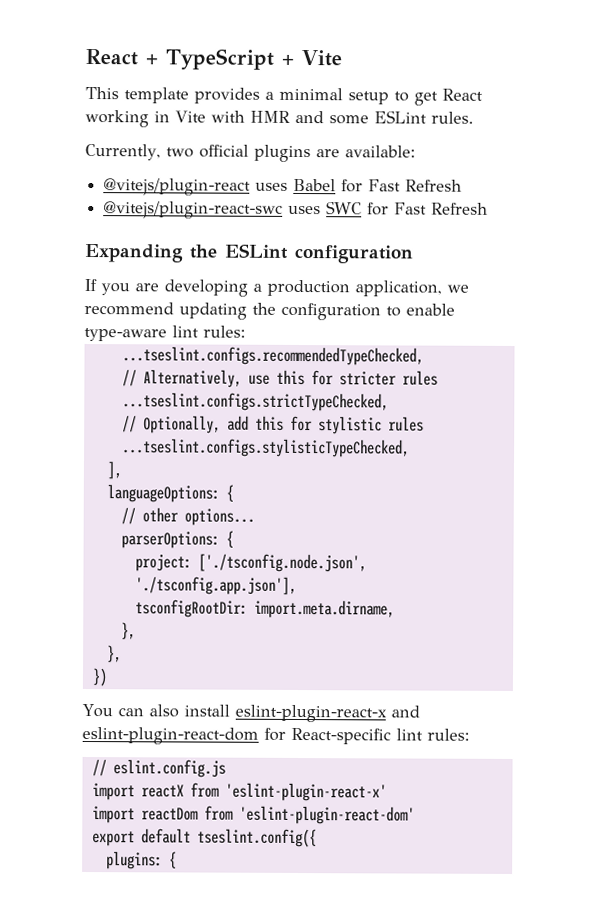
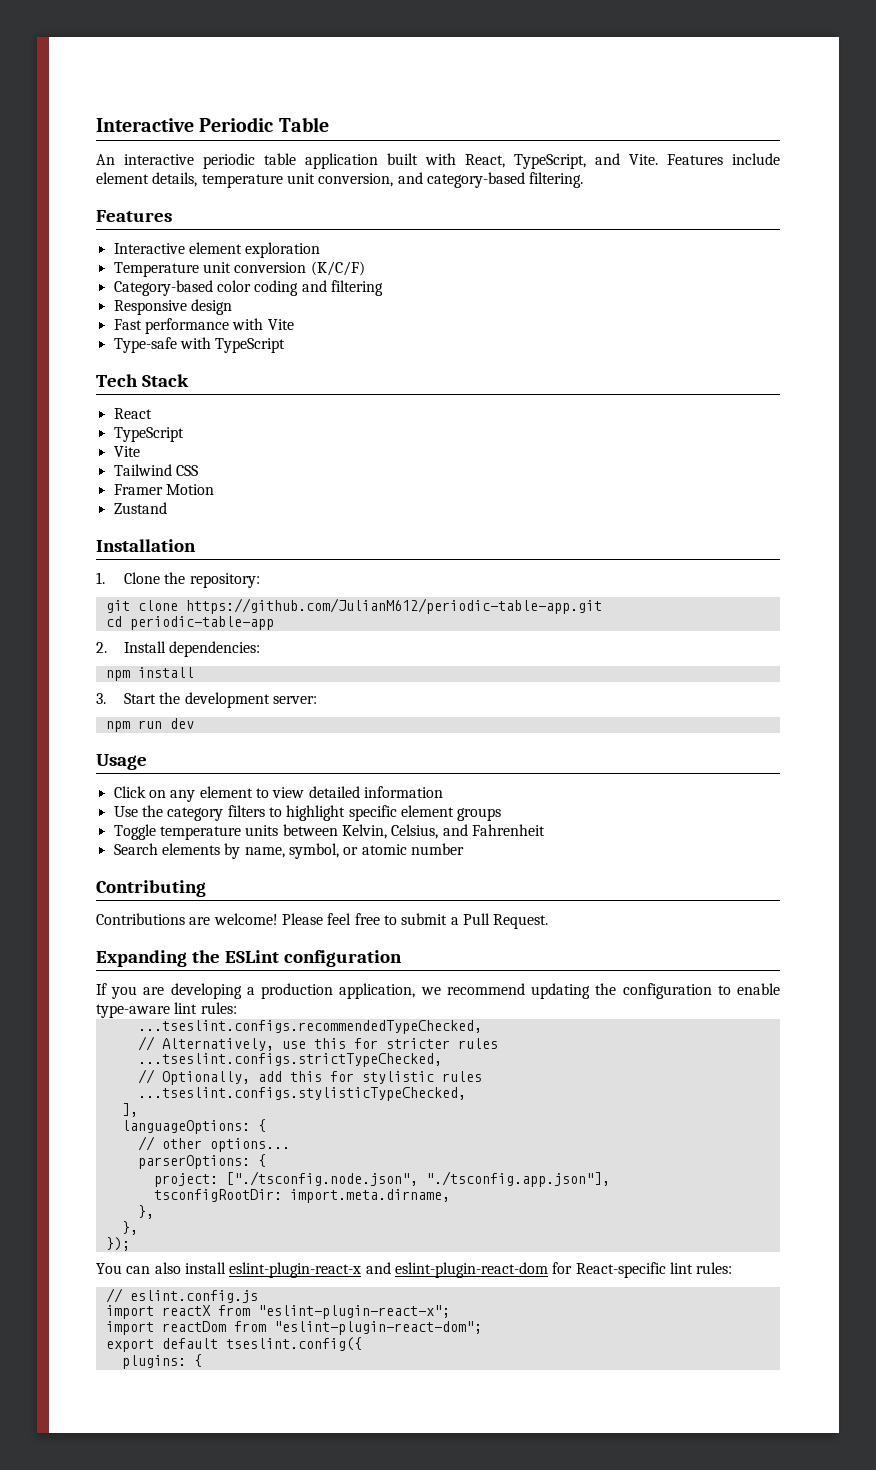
[85,48,342,70] [85,86,483,106] [85,109,474,128] [85,143,416,163] [103,178,463,196] [103,201,489,219] React + TypeScript + Vite // This template provides a minimal setup to get React working in Vite with HMR and some ESLint rules. // Currently, two official plugins are available: // @vitejs/plugin-react uses Babel for Fast Refresh // @vitejs/plugin-react-swc uses SWC for Fast Refresh -> [96,117,329,132] [96,153,780,169] [96,172,584,188] [96,210,172,222] [113,242,321,258] [113,261,365,277] [113,280,383,296] [113,299,232,315] [113,318,294,334] [113,337,286,353] [96,374,189,387] [113,408,152,419] [113,427,184,442] [113,446,140,457] [113,464,198,476] [113,484,214,495] [113,502,167,514] [96,539,196,552] [96,572,260,588] [105,598,602,614] [105,616,274,630] [96,641,261,657] [105,667,194,681] [96,692,317,708] [105,718,194,732] [96,754,147,770] [113,786,443,802] [113,805,502,821] [113,824,545,840] [113,843,464,859] [96,880,206,897] [96,913,549,929] Interactive Periodic Table // An interactive periodic table application built with React, TypeScript, and Vite. Features include element details, temperature unit conversion, and category-based filtering. // Features // Interactive element exploration // Temperature unit conversion (K/C/F) // Category-based color coding and filtering // Responsive design // Fast performance with Vite // Type-safe with TypeScript // Tech Stack // React // TypeScript // Vite // Tailwind CSS // Framer Motion // Zustand // Installation // 1. Clone the repository: // git clone https://github.com/JulianM612/periodic-table-app.git // cd periodic-table-app // 2. Install dependencies: // npm install // 3. Start the development server: // npm run dev // Usage // Click on any element to view detailed information // Use the category filters to highlight specific element groups // Toggle temperature units between Kelvin, Celsius, and Fahrenheit // Search elements by name, symbol, or atomic number // Contributing // Contributions are welcome! Please feel free to submit a Pull Request.
[197,553,367,573] [134,576,297,595] ['./tsconfig.node.json', './tsconfig.app.json'], -> [225,1171,610,1187] ["./tsconfig.node.json", "./tsconfig.app.json"],
[91,668,108,687] }) -> [105,1237,130,1251] });
[224,782,387,802] 'eslint-plugin-react-x' -> [257,1305,450,1319] "eslint-plugin-react-x";
[238,805,415,825] 'eslint-plugin-react-dom' -> [273,1321,482,1335] "eslint-plugin-react-dom";

